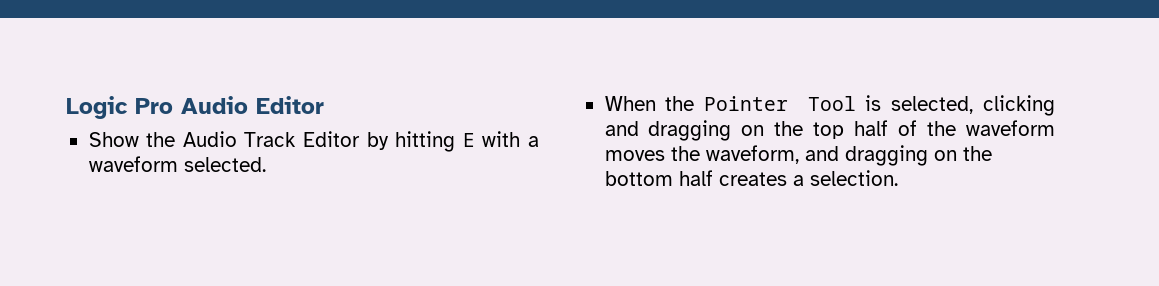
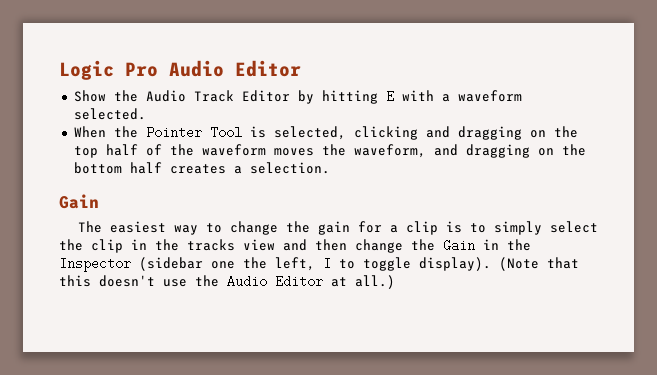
(898, 178) none -> [59,194,99,209] [77,221,598,235] [59,239,531,253] [59,257,579,272] [59,275,395,289] // Gain // The easiest way to change the gain for a clip is to simply select the clip in the tracks view and then change the Gain in the Inspector (sidebar one the left, I to toggle display). (Note that this doesn't use the Audio Editor at all.)

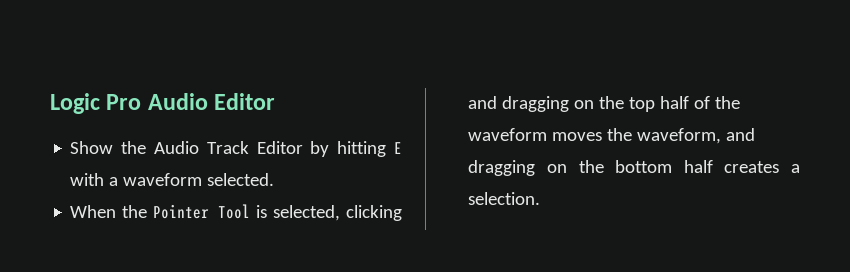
[59,194,99,209] [77,221,598,235] [59,239,531,253] [59,257,579,272] [59,275,395,289] // Gain // The easiest way to change the gain for a clip is to simply select the clip in the tracks view and then change the Gain in the Inspector (sidebar one the left, I to toggle display). (Note that this doesn't use the Audio Editor at all.) -> (541, 198) none

